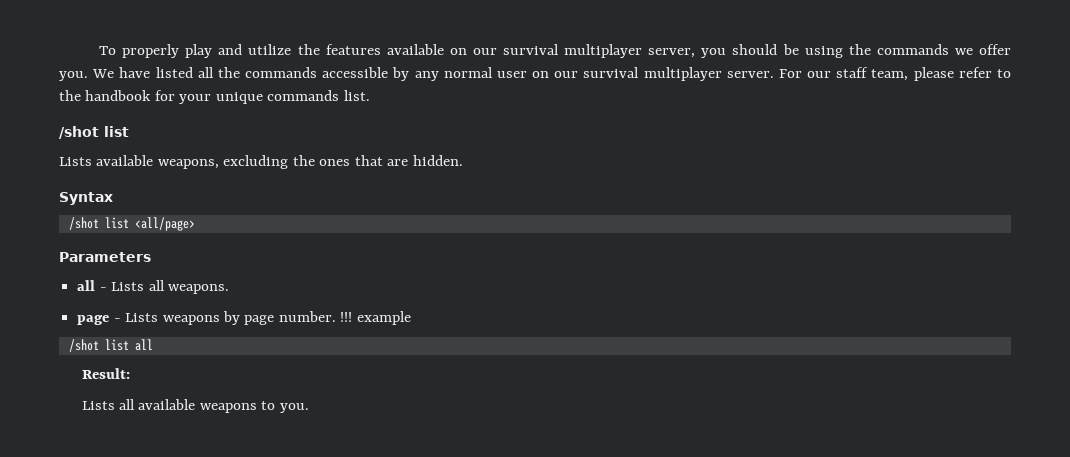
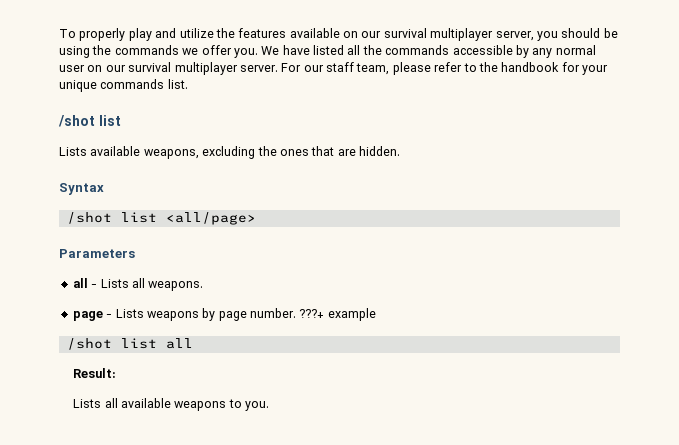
[340,312,353,322] !!! -> [299,309,325,318] ???+

